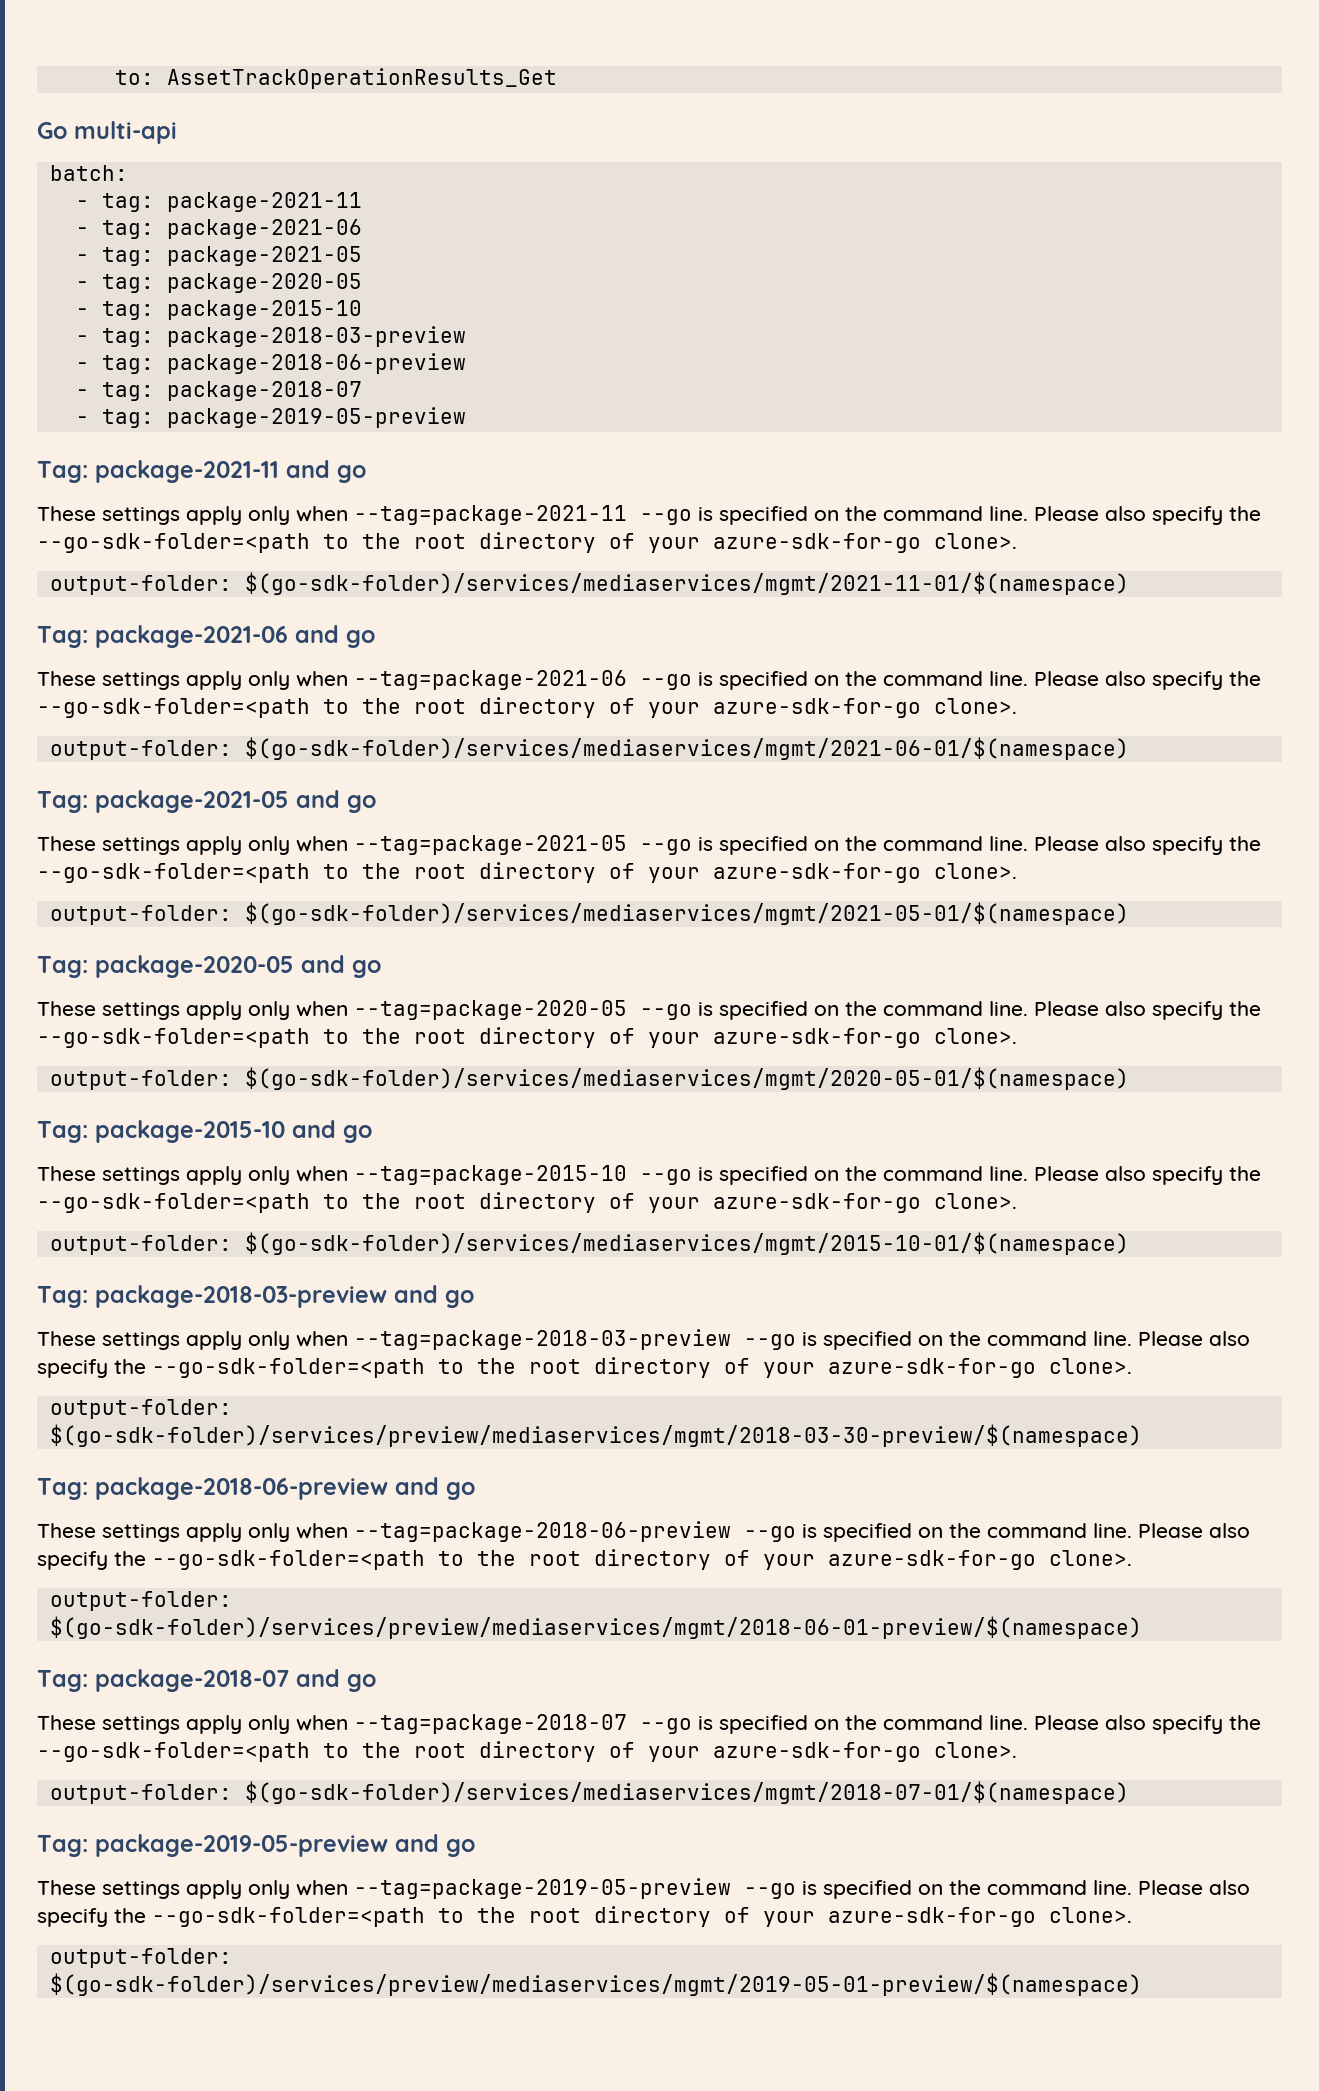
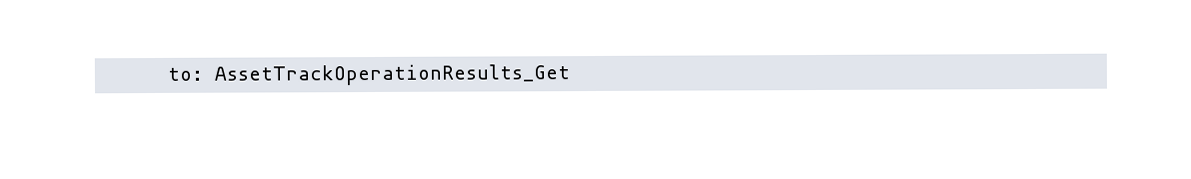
[37,121,177,144] [49,165,128,181] [75,192,362,212] [75,219,362,239] [75,246,362,266] [75,273,362,293] [75,300,362,320] [75,326,466,347] [75,353,466,374] [75,381,362,401] [75,407,466,428] [37,460,366,483] [37,505,1261,525] [37,532,1017,553] [49,572,1129,595] [37,625,375,648] [37,670,1261,690] [37,697,1017,718] [49,737,1129,760] [37,790,376,813] [37,835,1261,855] [37,862,1017,883] [49,902,1129,925] [37,955,381,978] [37,1000,1261,1020] [37,1027,1017,1048] [49,1067,1129,1090] [37,1120,372,1143] [37,1165,1261,1185] [37,1192,1017,1213] [49,1232,1129,1255] [37,1285,474,1308] [37,1329,1250,1350] [37,1357,1132,1378] [49,1399,232,1419] [49,1424,1142,1447] [37,1477,475,1500] [37,1521,1250,1542] [37,1549,1132,1570] [49,1591,232,1611] [49,1616,1142,1639] [37,1669,376,1692] [37,1714,1261,1734] [37,1741,1017,1762] [49,1781,1129,1804] [37,1834,475,1857] [37,1878,1250,1899] [37,1906,1132,1927] [49,1948,232,1968] [49,1973,1142,1996] // Go multi-api // batch: // - tag: package-2021-11 // - tag: package-2021-06 // - tag: package-2021-05 // - tag: package-2020-05 // - tag: package-2015-10 // - tag: package-2018-03-preview // - tag: package-2018-06-preview // - tag: package-2018-07 // - tag: package-2019-05-preview // Tag: package-2021-11 and go // These settings apply only when --tag=package-2021-11 --go is specified on the command line. Please also specify the --go-sdk-folder=<path to the root directory of your azure-sdk-for-go clone>. // output-folder: $(go-sdk-folder)/services/mediaservices/mgmt/2021-11-01/$(namespace) // Tag: package-2021-06 and go // These settings apply only when --tag=package-2021-06 --go is specified on the command line. Please also specify the --go-sdk-folder=<path to the root directory of your azure-sdk-for-go clone>. // output-folder: $(go-sdk-folder)/services/mediaservices/mgmt/2021-06-01/$(namespace) // Tag: package-2021-05 and go // These settings apply only when --tag=package-2021-05 --go is specified on the command line. Please also specify the --go-sdk-folder=<path to the root directory of your azure-sdk-for-go clone>. // output-folder: $(go-sdk-folder)/services/mediaservices/mgmt/2021-05-01/$(namespace) // Tag: package-2020-05 and go // These settings apply only when --tag=package-2020-05 --go is specified on the command line. Please also specify the --go-sdk-folder=<path to the root directory of your azure-sdk-for-go clone>. // output-folder: $(go-sdk-folder)/services/mediaservices/mgmt/2020-05-01/$(namespace) // Tag: package-2015-10 and go // These settings apply only when --tag=package-2015-10 --go is specified on the command line. Please also specify the --go-sdk-folder=<path to the root directory of your azure-sdk-for-go clone>. // output-folder: $(go-sdk-folder)/services/mediaservices/mgmt/2015-10-01/$(namespace) // Tag: package-2018-03-preview and go // These settings apply only when --tag=package-2018-03-preview --go is specified on the command line. Please also specify the --go-sdk-folder=<path to the root directory of your azure-sdk-for-go clone>. // output-folder: $(go-sdk-folder)/services/preview/mediaservices/mgmt/2018-03-30-preview/$(namespace) // Tag: package-2018-06-preview and go // These settings apply only when --tag=package-2018-06-preview --go is specified on the command line. Please also specify the --go-sdk-folder=<path to the root directory of your azure-sdk-for-go clone>. // output-folder: $(go-sdk-folder)/services/preview/mediaservices/mgmt/2018-06-01-preview/$(namespace) // Tag: package-2018-07 and go // These settings apply only when --tag=package-2018-07 --go is specified on the command line. Please also specify the --go-sdk-folder=<path to the root directory of your azure-sdk-for-go clone>. // output-folder: $(go-sdk-folder)/services/mediaservices/mgmt/2018-07-01/$(namespace) // Tag: package-2019-05-preview and go // These settings apply only when --tag=package-2019-05-preview --go is specified on the command line. Please also specify the --go-sdk-folder=<path to the root directory of your azure-sdk-for-go clone>. // output-folder: $(go-sdk-folder)/services/preview/mediaservices/mgmt/2019-05-01-preview/$(namespace) -> (570, 75) none

